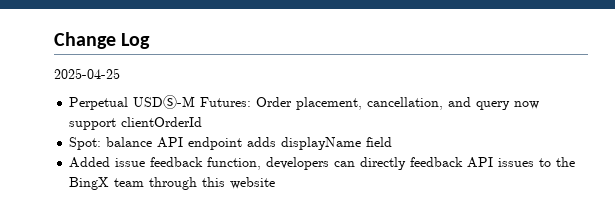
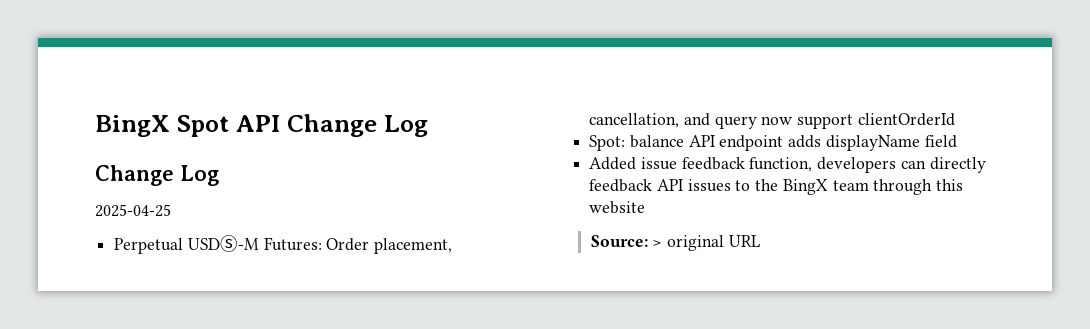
(54, 40) none -> [95,114,428,137] BingX Spot API Change Log //
(276, 183) none -> [590,235,760,251] // Source: > original URL

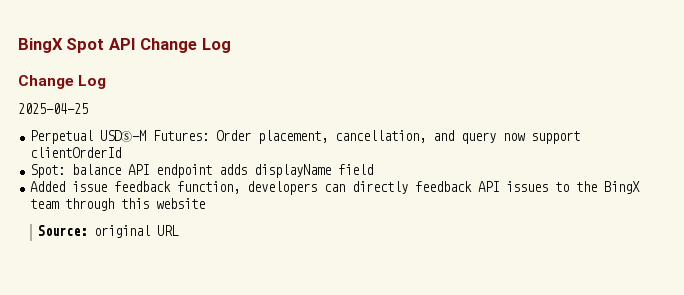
[652,240,663,247] > -> (87, 230) none

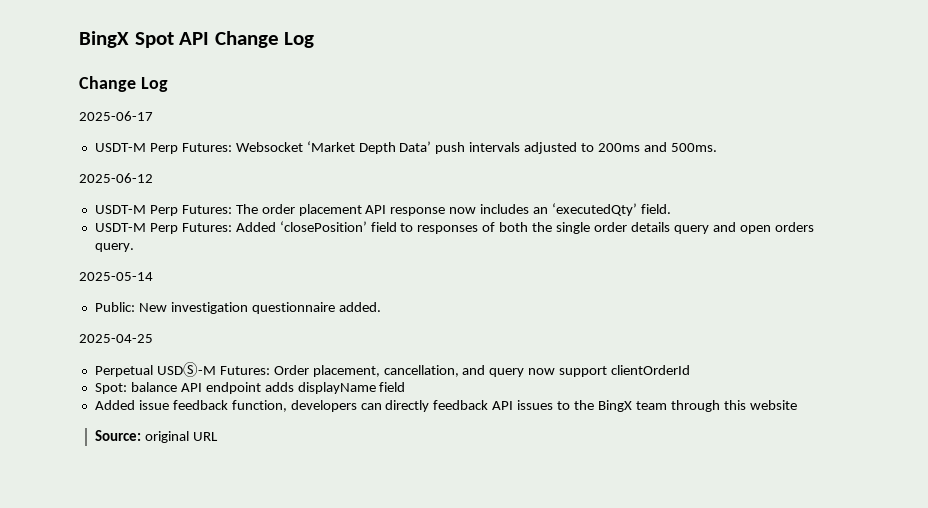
(107, 82) none -> [79,111,153,121] [94,141,717,154] [79,173,153,183] [94,203,671,216] [94,221,814,234] [94,243,134,252] [79,272,153,281] [94,302,381,314] // 2025-06-17 // USDT-M Perp Futures: Websocket ‘Market Depth Data’ push intervals adjusted to 200ms and 500ms. // 2025-06-12 // USDT-M Perp Futures: The order placement API response now includes an ‘executedQty’ field. // USDT-M Perp Futures: Added ‘closePosition’ field to responses of both the single order details query and open orders query. // 2025-05-14 // Public: New investigation questionnaire added.

